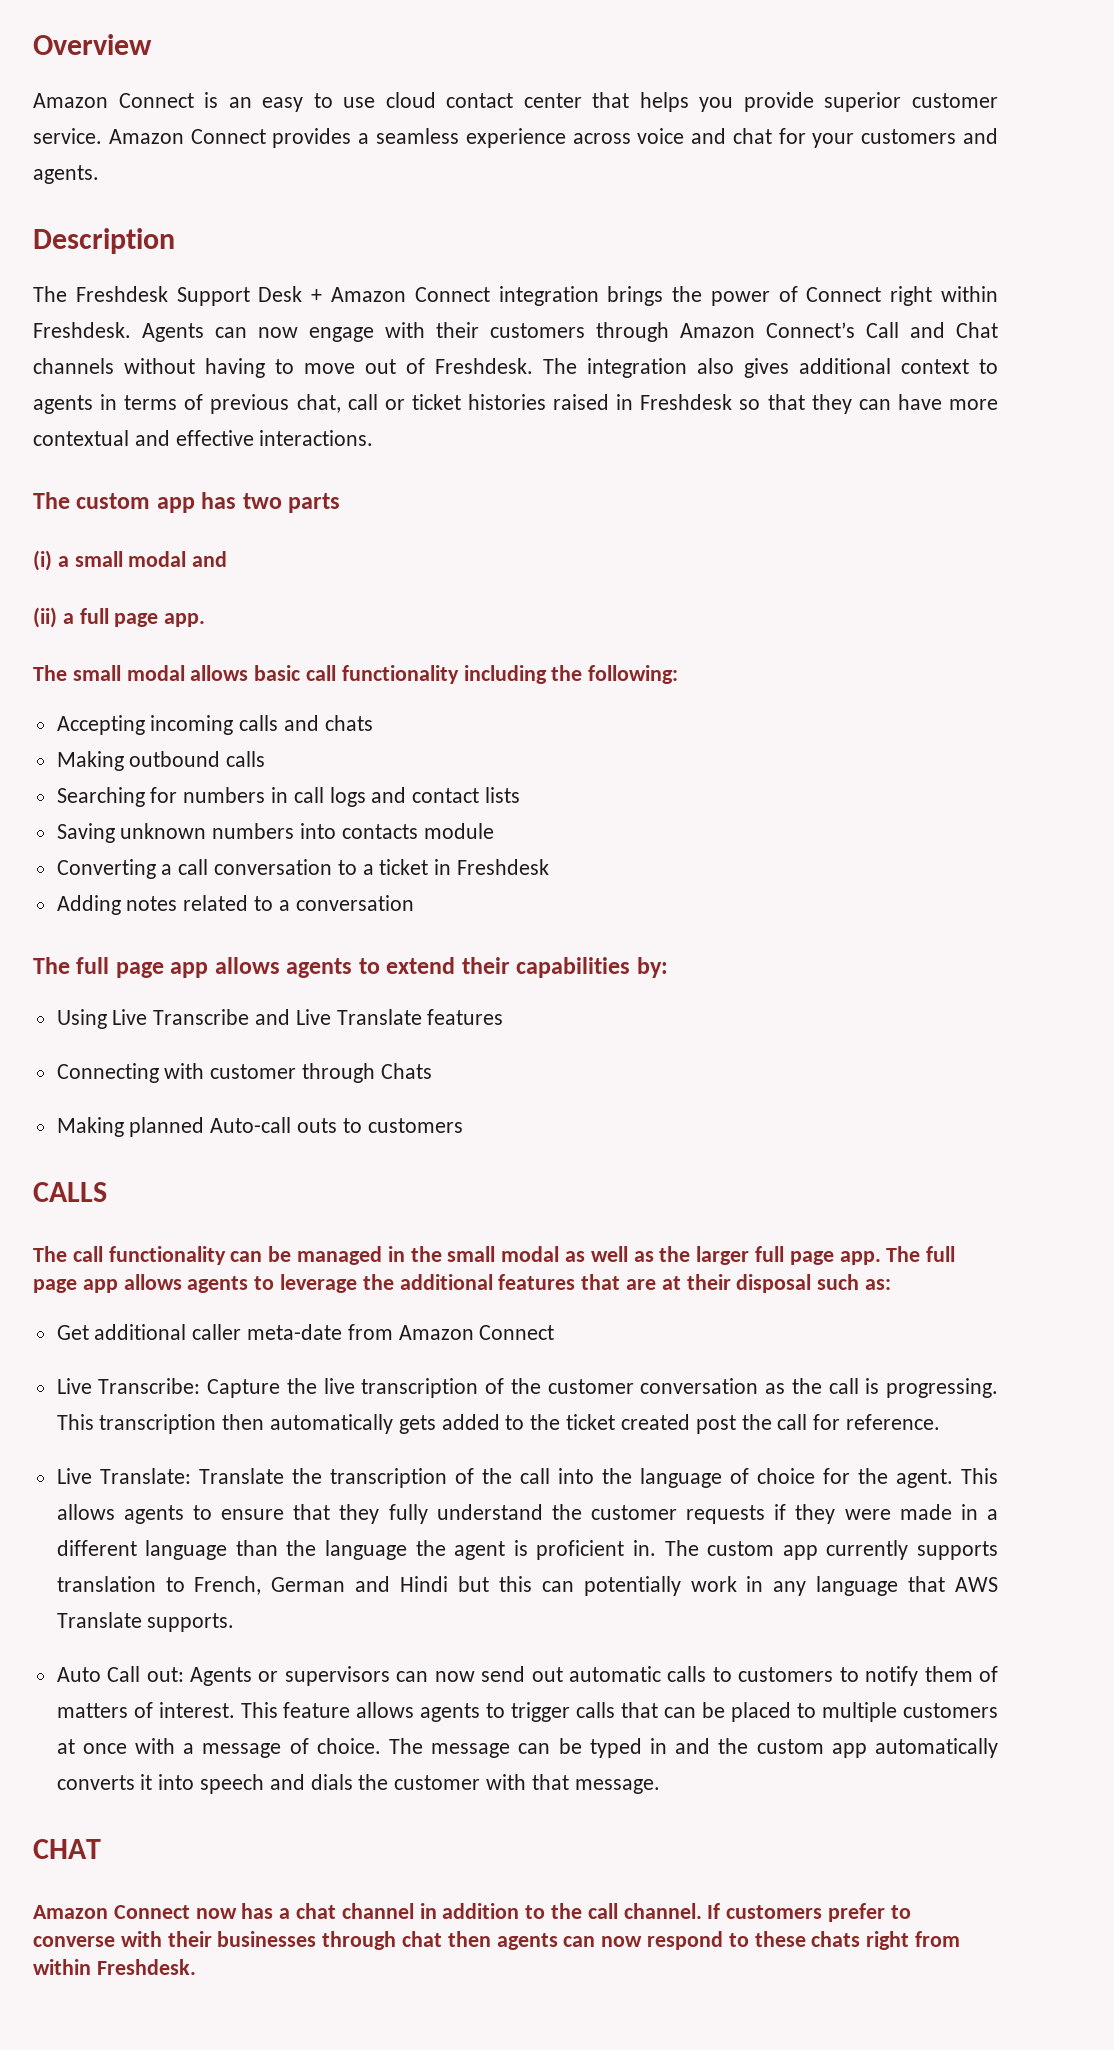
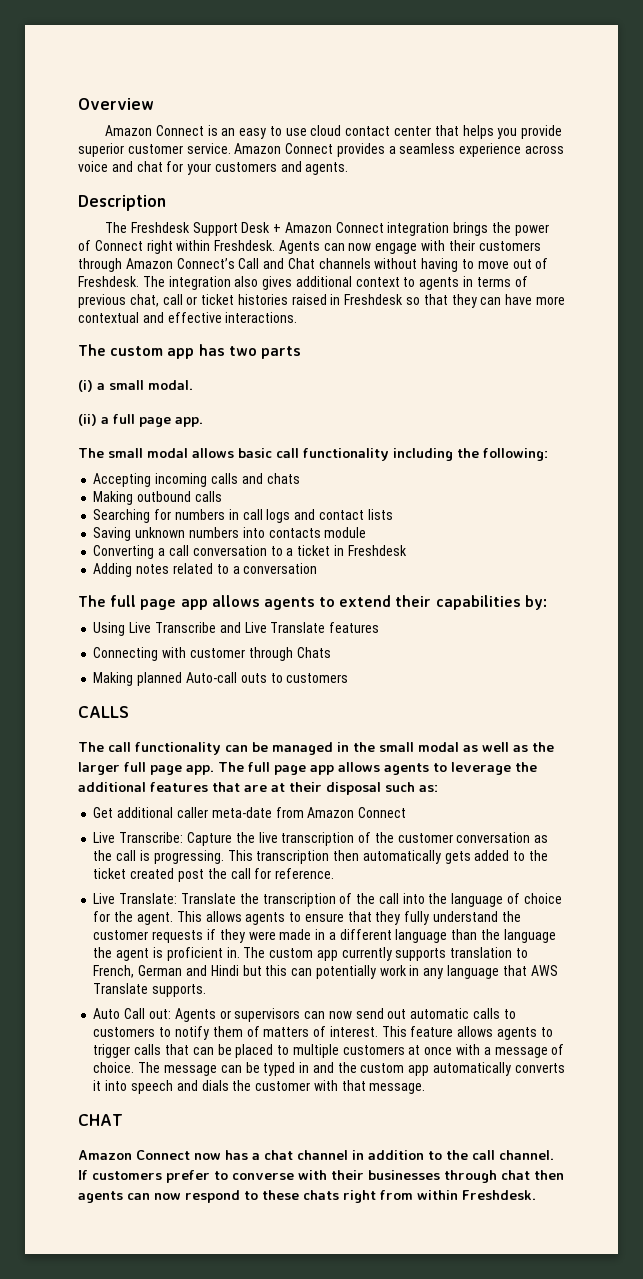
[128,551,228,567] modal and -> [148,380,193,390] modal.

